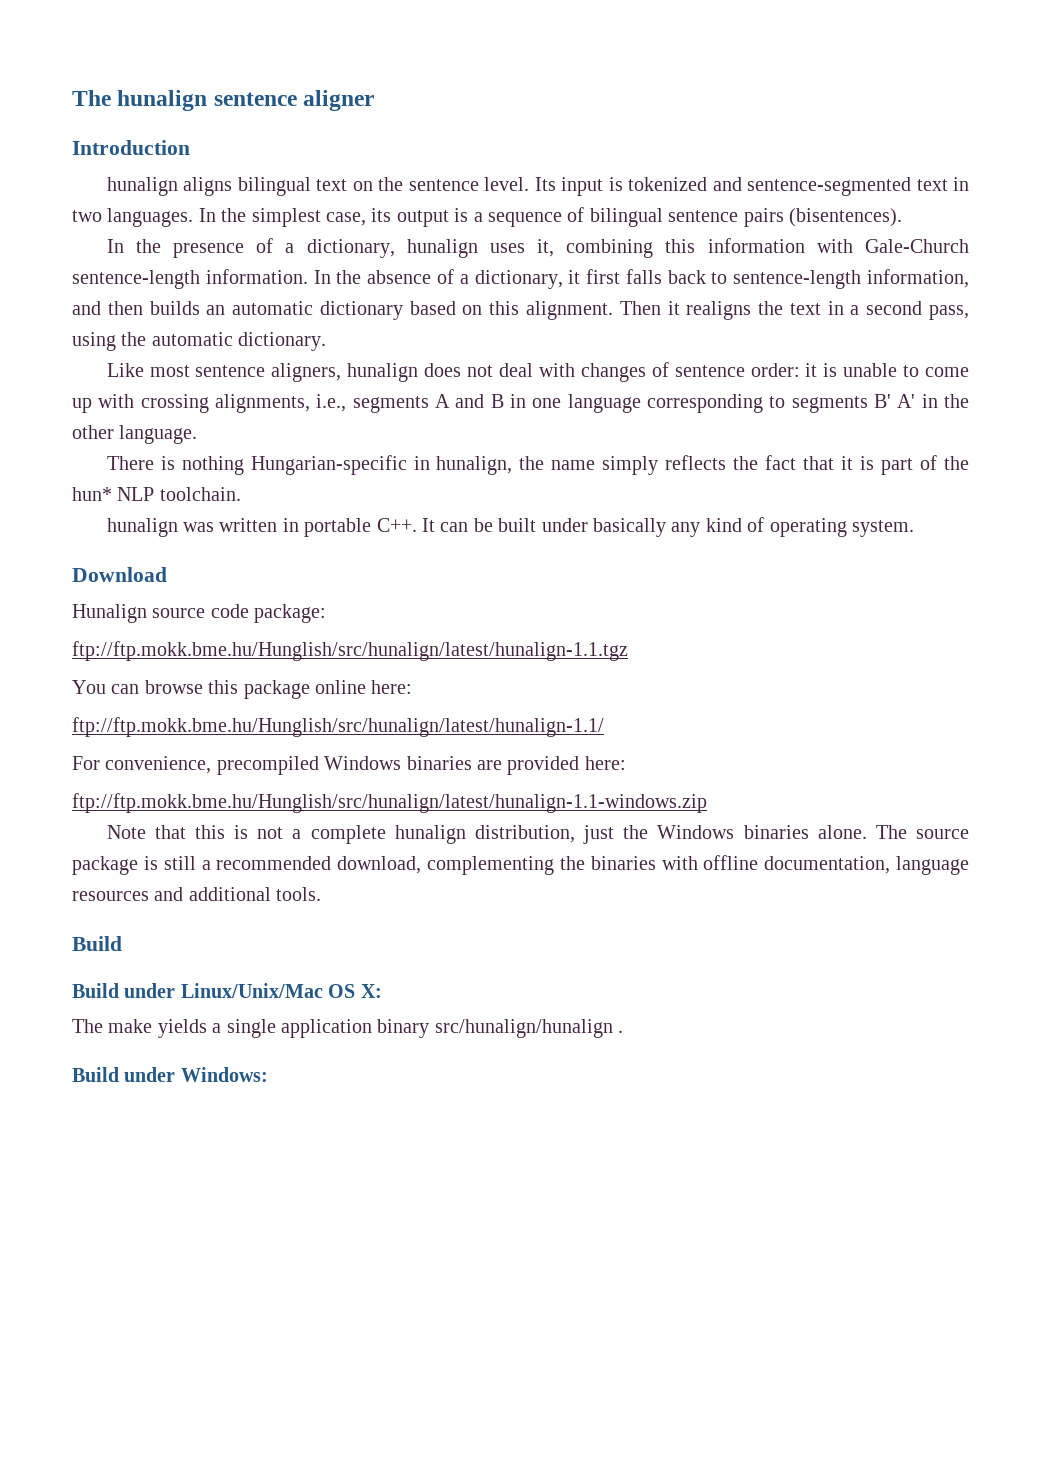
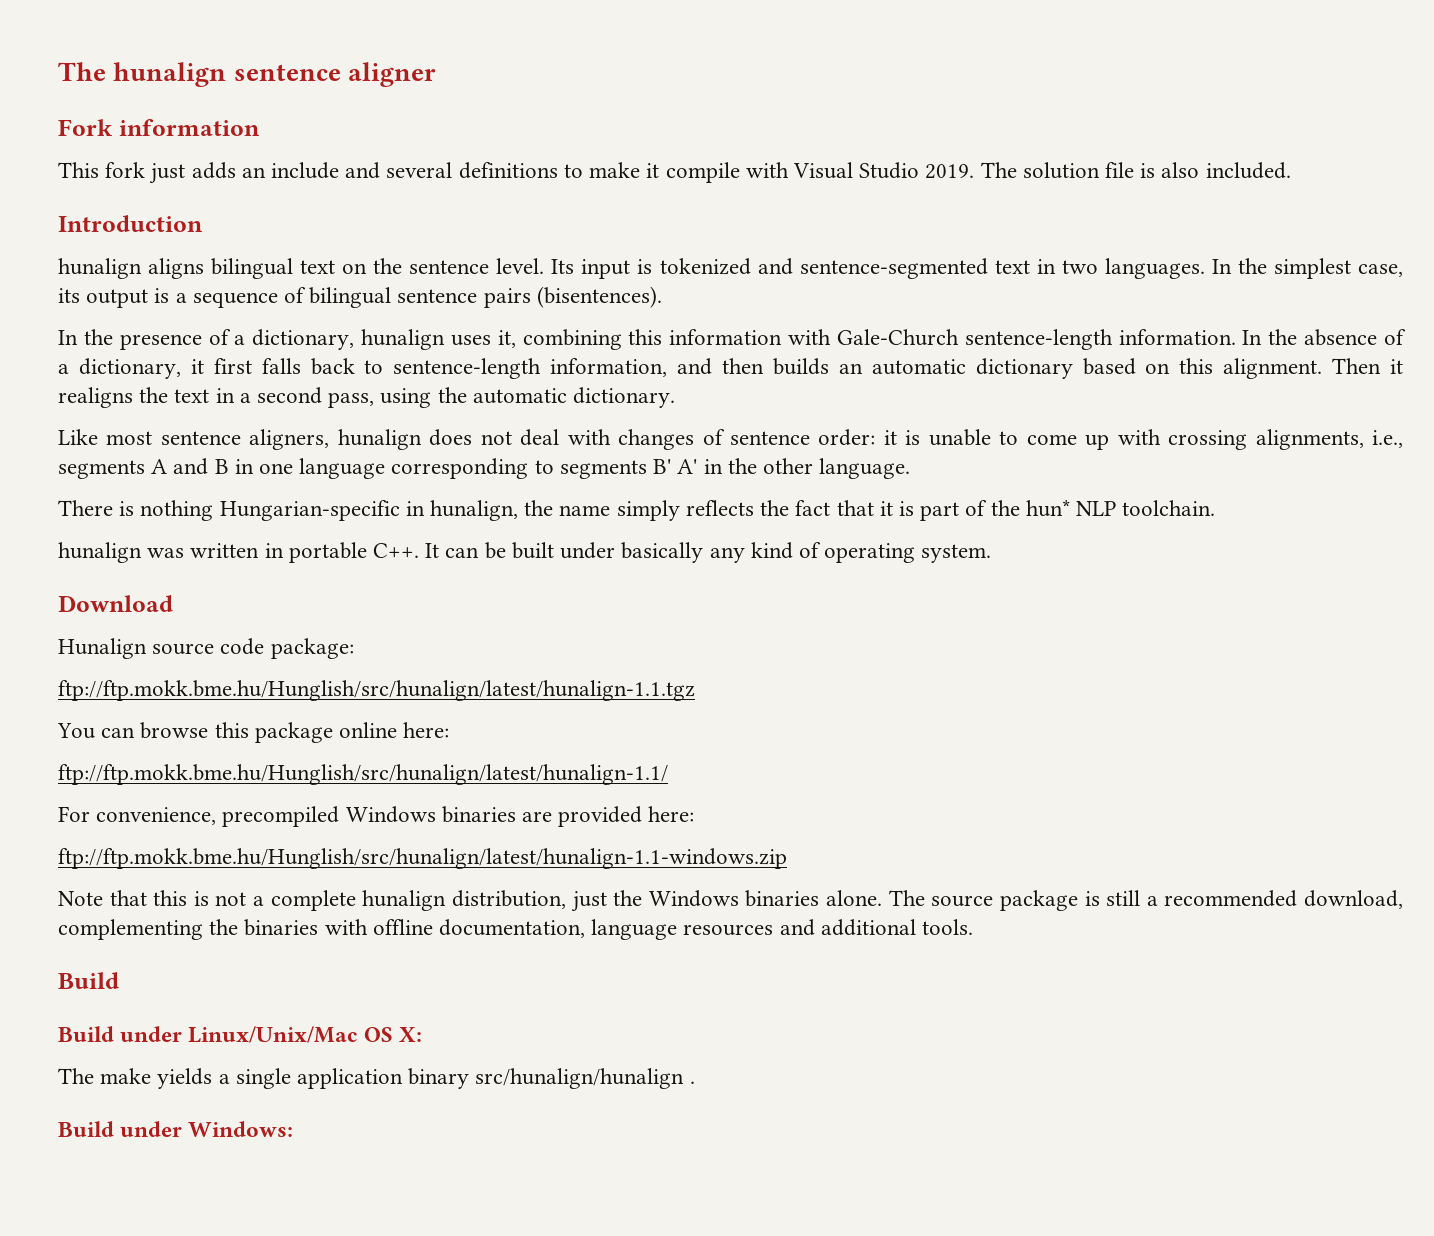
(375, 100) none -> [58,119,260,136] [58,162,1291,184] // Fork information // This fork just adds an include and several definitions to make it compile with Visual Studio 2019. The solution file is also included.

